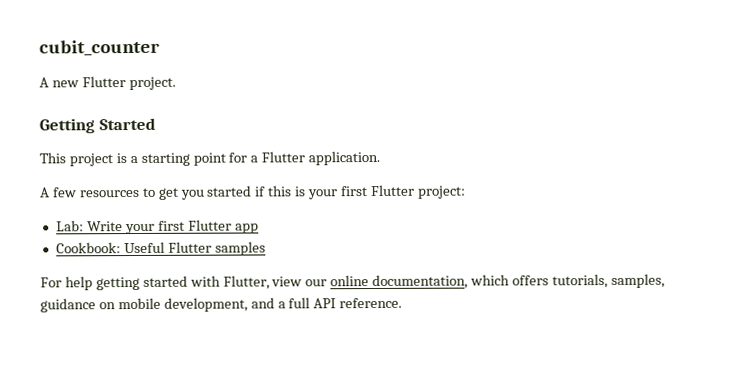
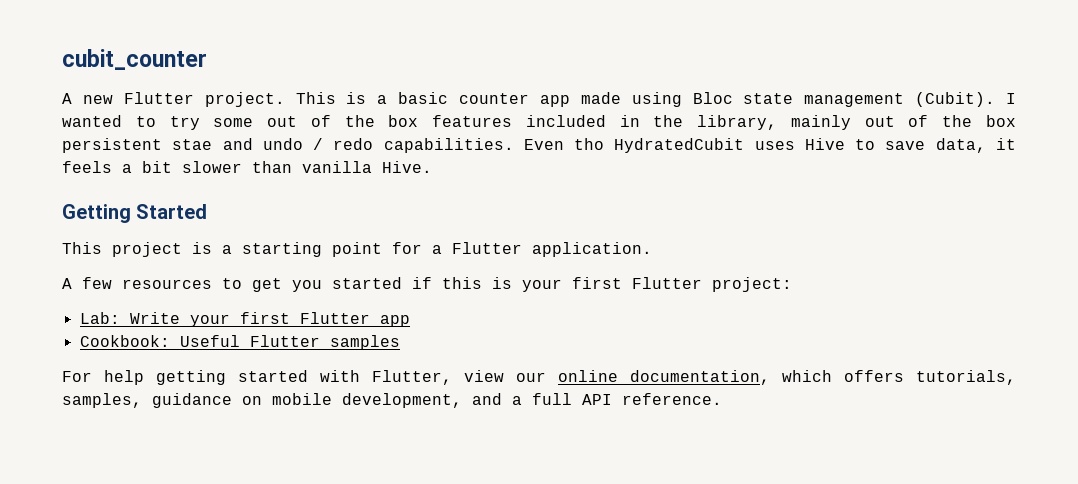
(176, 83) none -> [295,92,1016,107] [62,115,1016,130] [62,138,1016,153] [62,161,432,173] This is a basic counter app made using Bloc state management (Cubit). I wanted to try some out of the box features included in the library, mainly out of the box persistent stae and undo / redo capabilities. Even tho HydratedCubit uses Hive to save data, it feels a bit slower than vanilla Hive.

